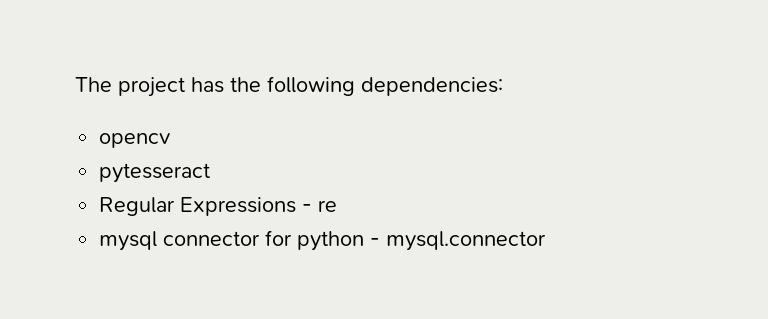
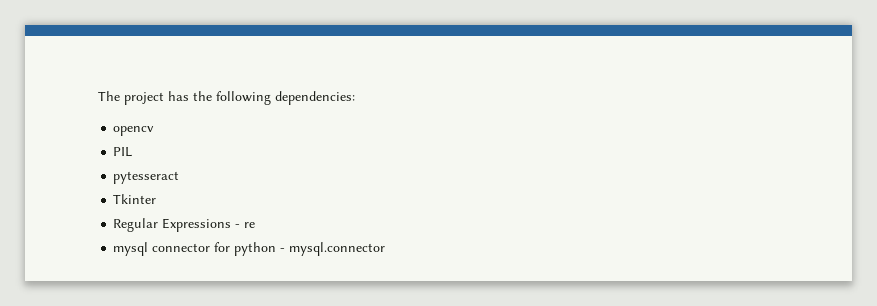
(171, 140) none -> [113,147,133,157] // PIL
(211, 173) none -> [113,194,157,204] // Tkinter

